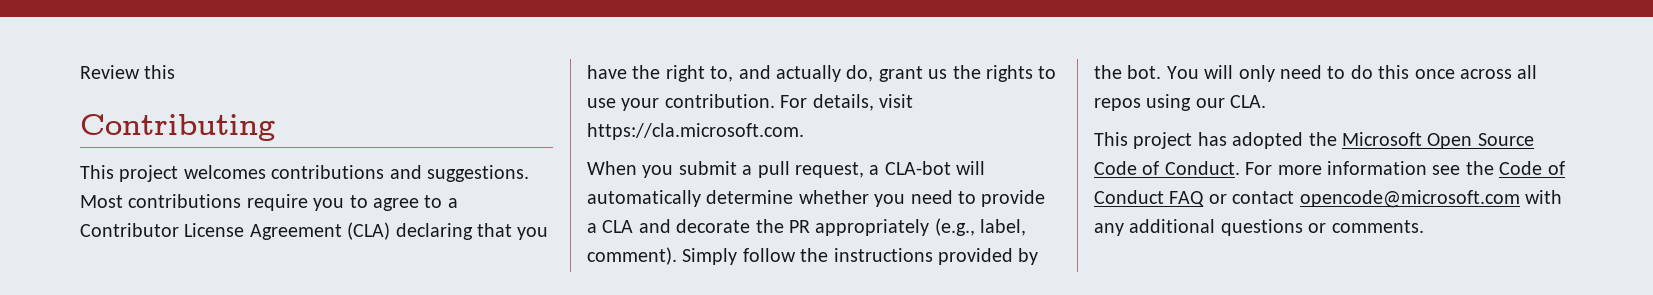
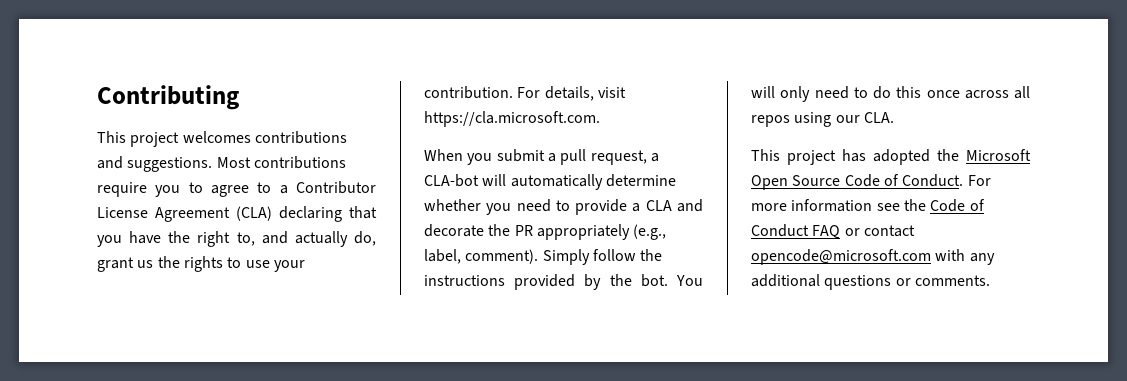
[80,65,176,79] Review this // -> (97, 97) none

